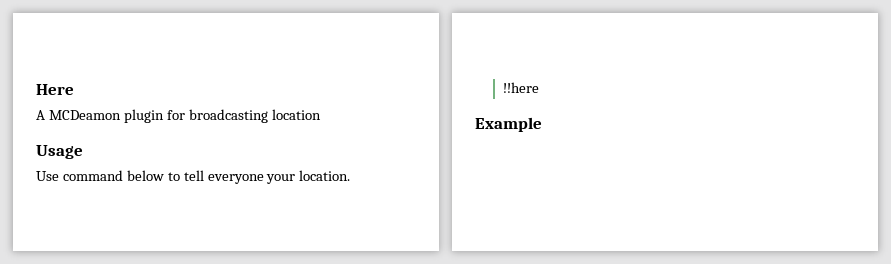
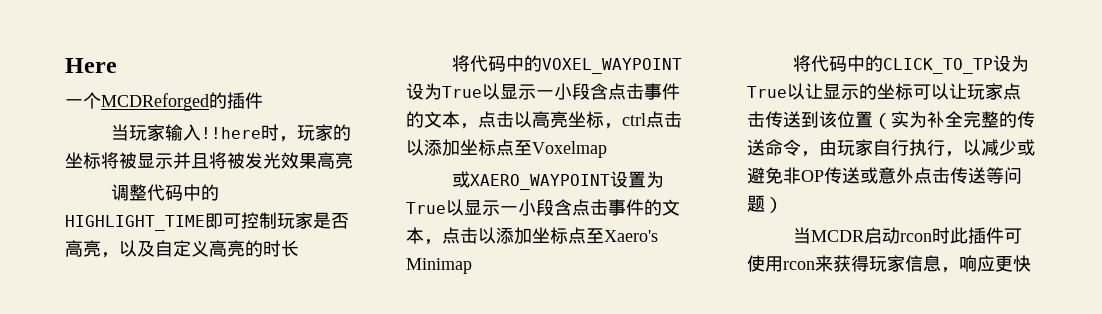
[36,109,321,123] [36,145,83,159] [36,170,351,184] [503,82,540,93] [475,117,542,132] A MCDeamon plugin for broadcasting location // Usage // Use command below to tell everyone your location. // !!here // Example -> [65,92,263,111] [110,124,351,142] [65,152,353,169] [110,184,219,201] [65,212,349,231] [65,240,299,258] [451,55,682,74] [406,83,680,100] [406,111,682,129] [406,139,607,158] [451,171,664,190] [406,199,680,216] [406,227,658,245] [406,258,472,274] [792,55,1029,74] [747,83,1021,100] [747,111,1035,129] [747,139,1035,157] [747,167,1022,184] [747,195,783,213] [792,227,1022,244] [747,255,1031,273] 一个MCDReforged的插件 // 当玩家输入!!here时，玩家的坐标将被显示并且将被发光效果高亮 // 调整代码中的HIGHLIGHT_TIME即可控制玩家是否高亮，以及自定义高亮的时长 // 将代码中的VOXEL_WAYPOINT设为True以显示一小段含点击事件的文本，点击以高亮坐标，ctrl点击以添加坐标点至Voxelmap // 或XAERO_WAYPOINT设置为True以显示一小段含点击事件的文本，点击以添加坐标点至Xaero's Minimap // 将代码中的CLICK_TO_TP设为True以让显示的坐标可以让玩家点击传送到该位置（实为补全完整的传送命令，由玩家自行执行，以减少或避免非OP传送或意外点击传送等问题） // 当MCDR启动rcon时此插件可使用rcon来获得玩家信息，响应更快

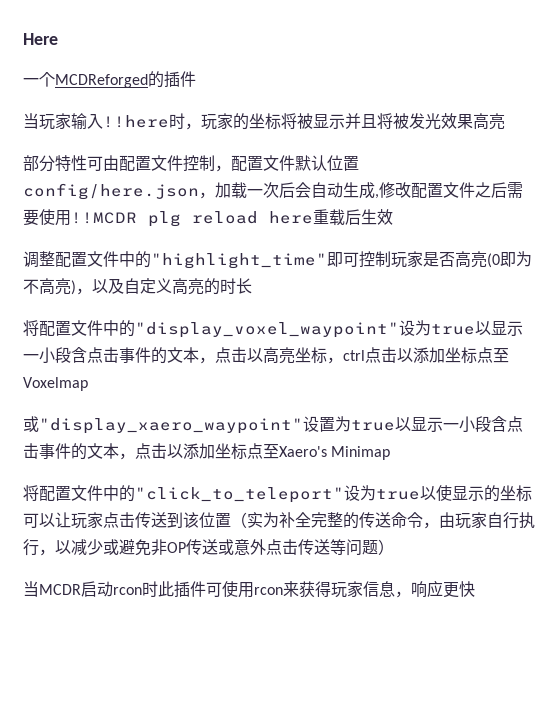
[110,184,219,201] [65,215,205,231] 调整代码中的HIGHLIGHT_TIME -> [23,155,359,172] [23,182,523,200] [23,209,393,227] [23,251,327,269] 部分特性可由配置文件控制，配置文件默认位置config/here.json，加载一次后会自动生成,修改配置文件之后需要使用!!MCDR plg reload here重载后生效 // 调整配置文件中的"highlight_time"
(101, 248) none -> [487,251,532,268] [23,278,76,295] (0即为不高亮)
[469,55,682,74] [406,83,482,100] 代码中的VOXEL_WAYPOINT设为True -> [39,320,475,338] 配置文件中的"display_voxel_waypoint"设为true
[469,171,664,190] [406,202,446,214] XAERO_WAYPOINT设置为True -> [39,416,395,434] "display_xaero_waypoint"设置为true
[810,55,1029,74] [747,83,823,100] 代码中的CLICK_TO_TP设为True以让 -> [39,485,452,503] 配置文件中的"click_to_teleport"设为true以使

